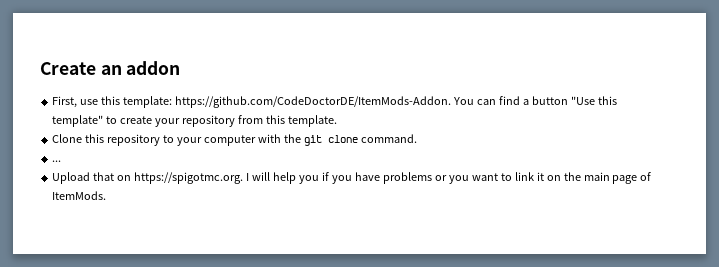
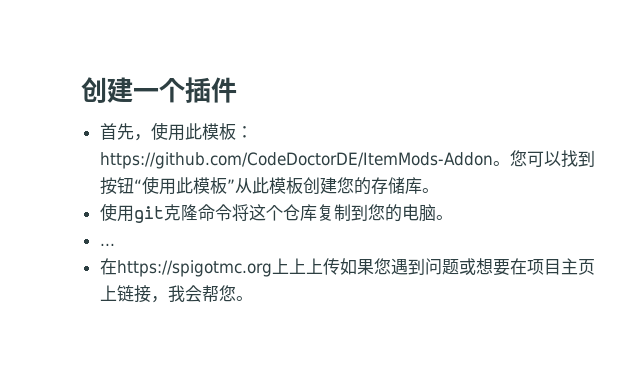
[40,61,181,75] [52,96,617,108] [52,115,337,127] [52,134,417,146] [52,160,62,162] [52,172,652,184] [52,191,107,200] Create an addon // First, use this template: https://github.com/CodeDoctorDE/ItemMods-Addon. You can find a button "Use this template" to create your repository from this template. // Clone this repository to your computer with the git clone command. // ... // Upload that on https://spigotmc.org. I will help you if you have problems or you want to link it on the main page of ItemMods. -> [81,77,237,103] [99,122,253,141] [99,150,595,169] [99,176,439,195] [99,203,453,223] [99,243,115,246] [99,258,595,277] [99,285,253,303] 创建一个插件 // 首先，使用此模板：https://github.com/CodeDoctorDE/ItemMods-Addon。您可以找到按钮“使用此模板”从此模板创建您的存储库。 // 使用git克隆命令将这个仓库复制到您的电脑。 // ... // 在https://spigotmc.org上上上传如果您遇到问题或想要在项目主页上链接，我会帮您。

